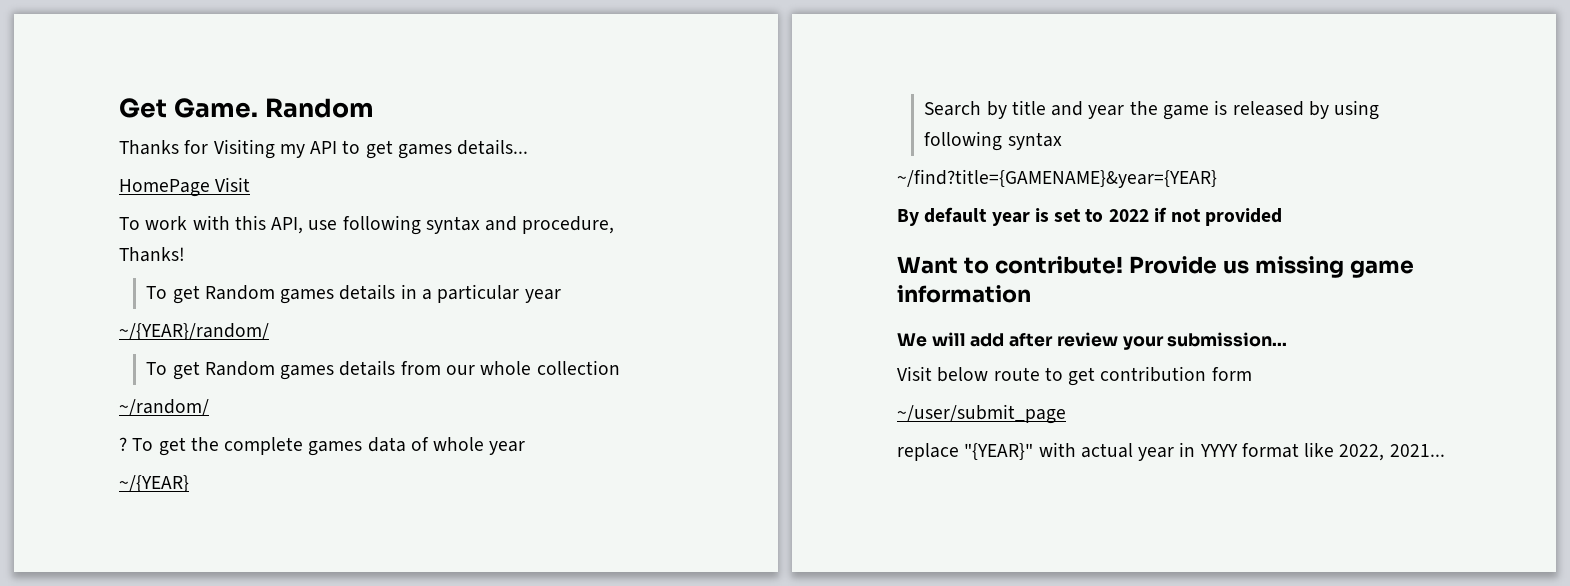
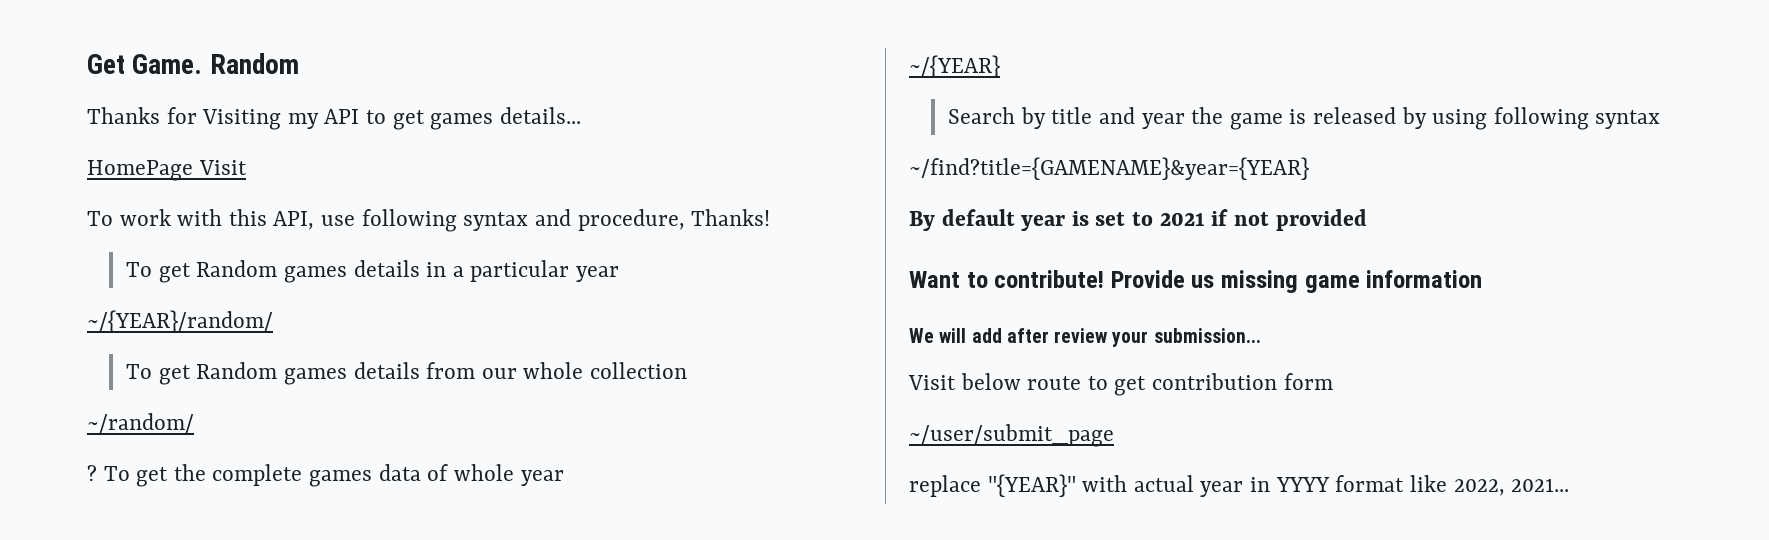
[1108,209,1149,222] 2022 -> [1159,212,1205,226] 2021

